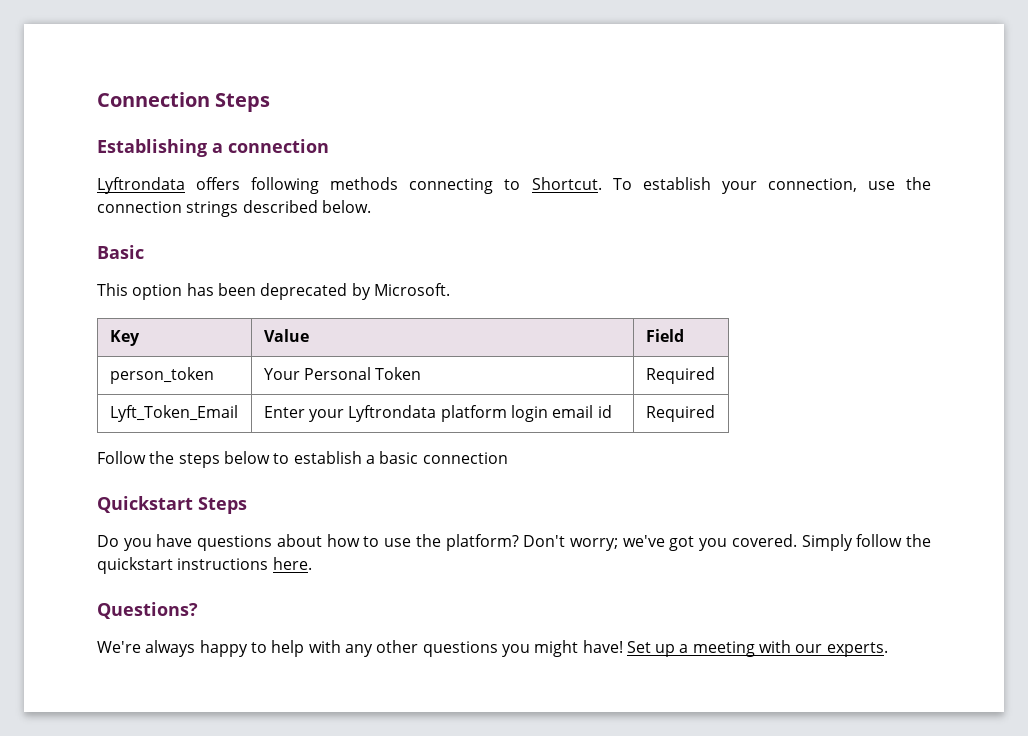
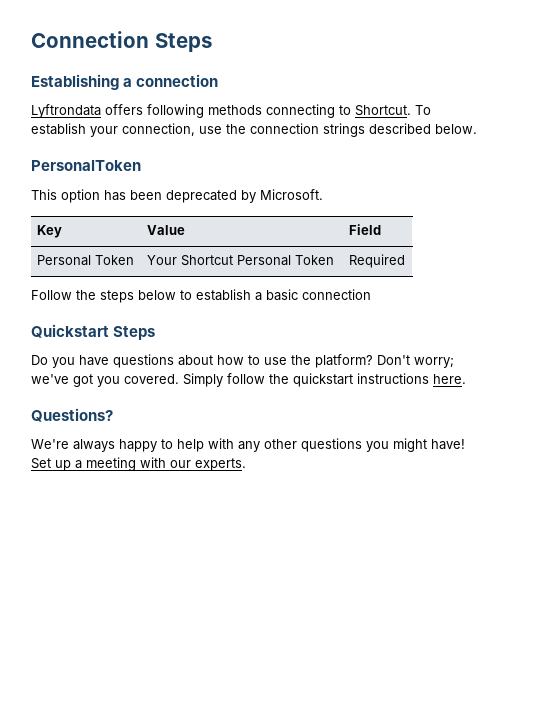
[97,245,144,259] Basic -> [31,160,141,171] PersonalToken
[109,367,214,384] [263,367,422,380] [645,367,715,384] [109,405,238,422] [263,405,612,422] person_token | Your Personal Token | Required // Lyft_Token_Email | Enter your Lyftrondata platform login email id -> [37,255,135,266] [147,255,335,266] Personal Token | Your Shortcut Personal Token

